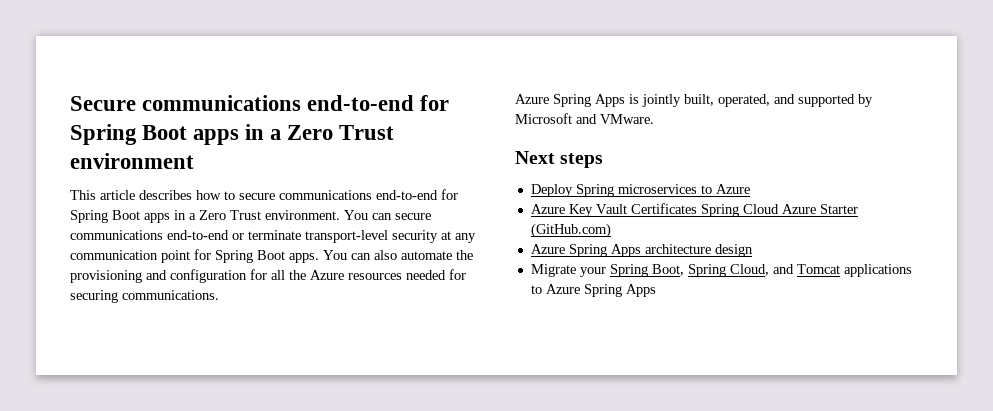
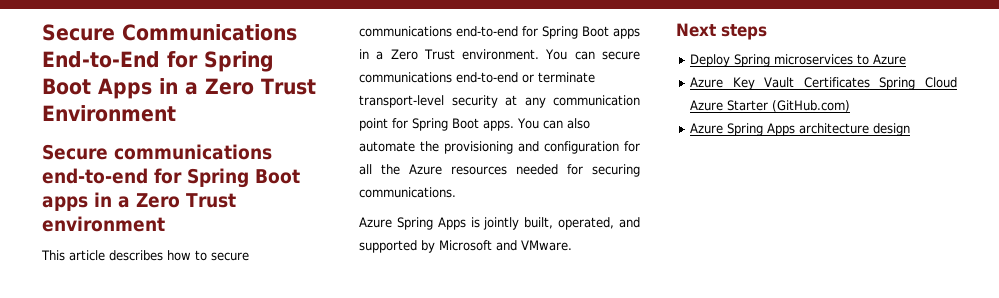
[70,96,136,111] Secure -> [42,24,297,41] [42,51,274,72] [42,78,316,99] [42,105,176,122] [42,144,108,160] Secure Communications End-to-End for Spring Boot Apps in a Zero Trust Environment // Secure
[530,264,912,277] [530,284,656,297] // Migrate your Spring Boot, Spring Cloud, and Tomcat applications to Azure Spring Apps -> (911, 129) none

